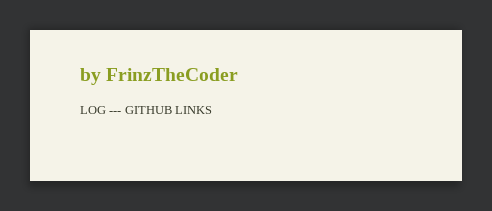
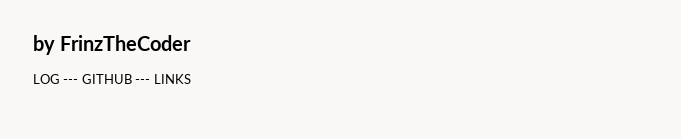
(172, 110) none -> [135,79,151,84] ---

